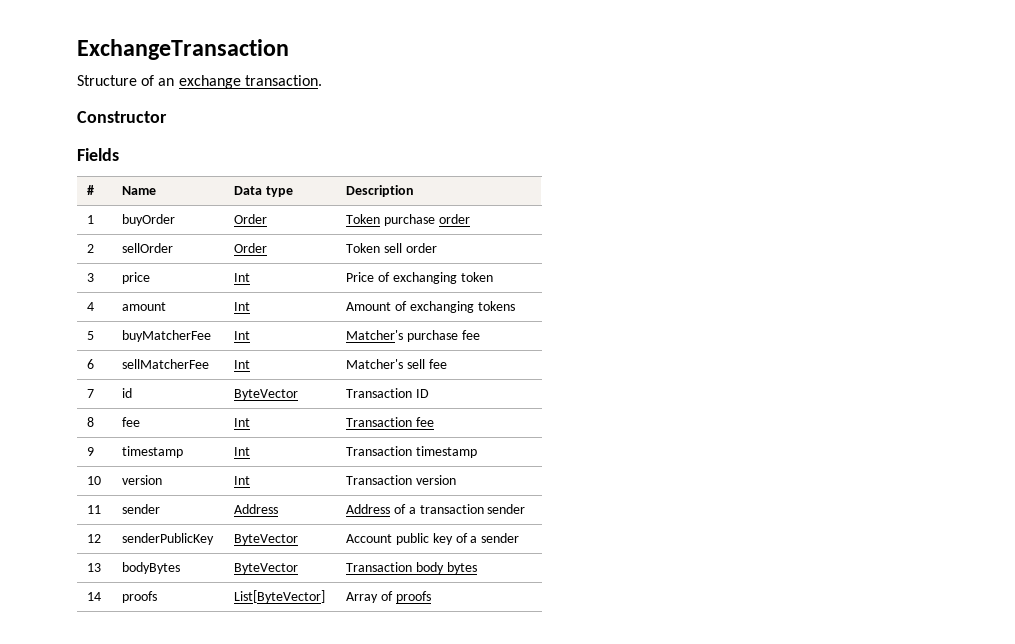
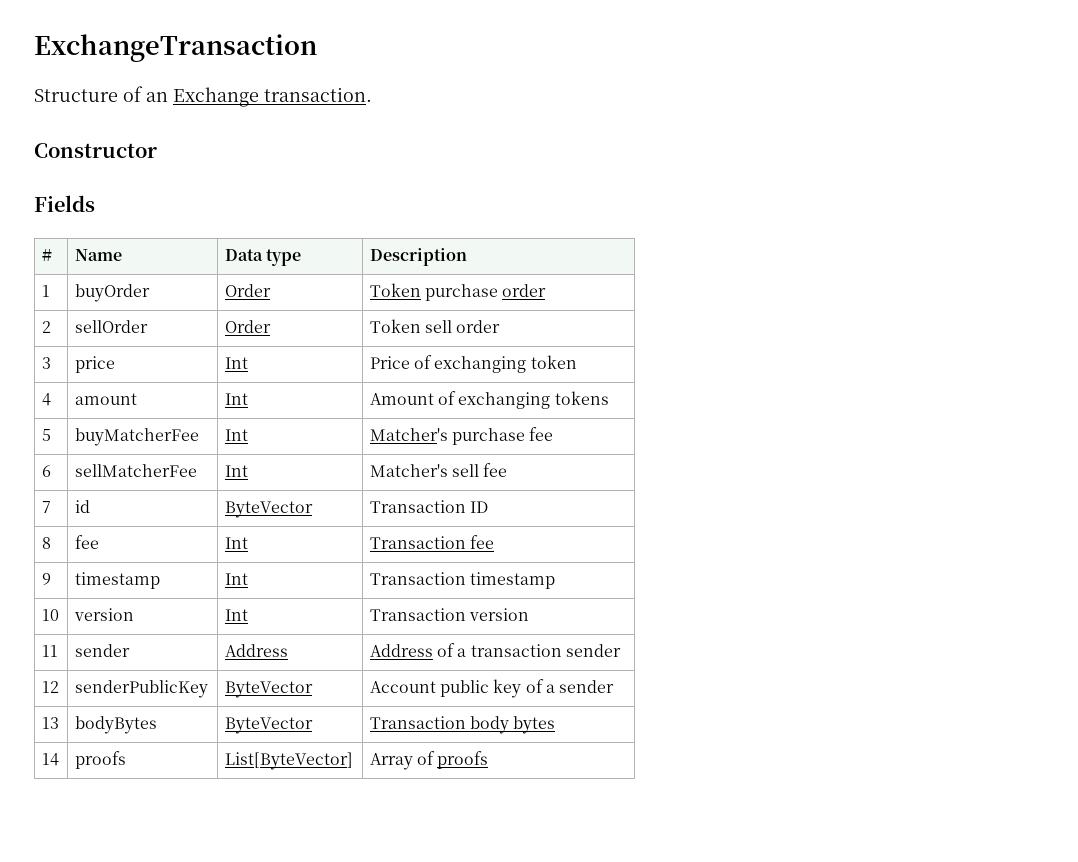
[178,75,241,89] exchange -> [173,87,259,107] Exchange

